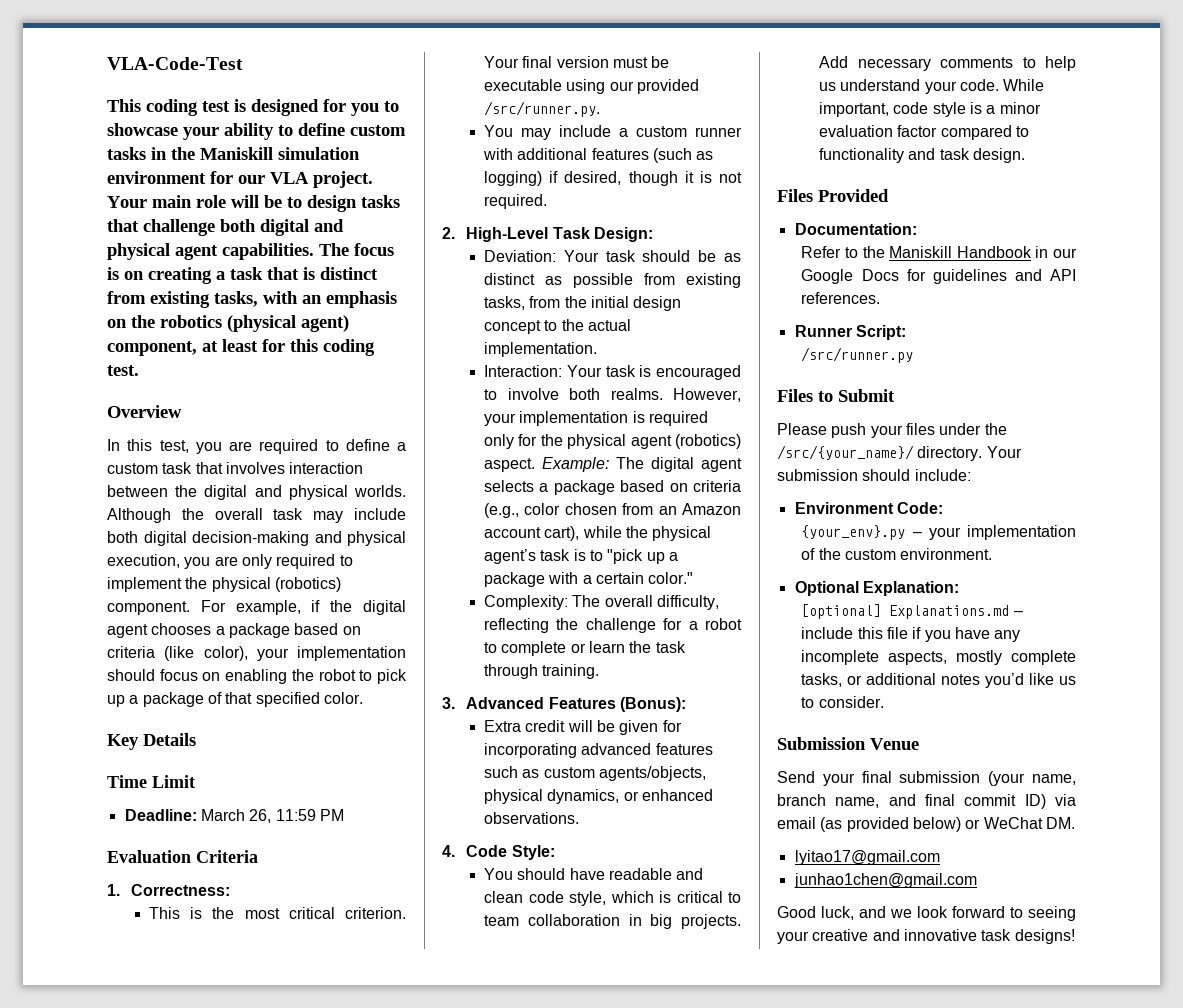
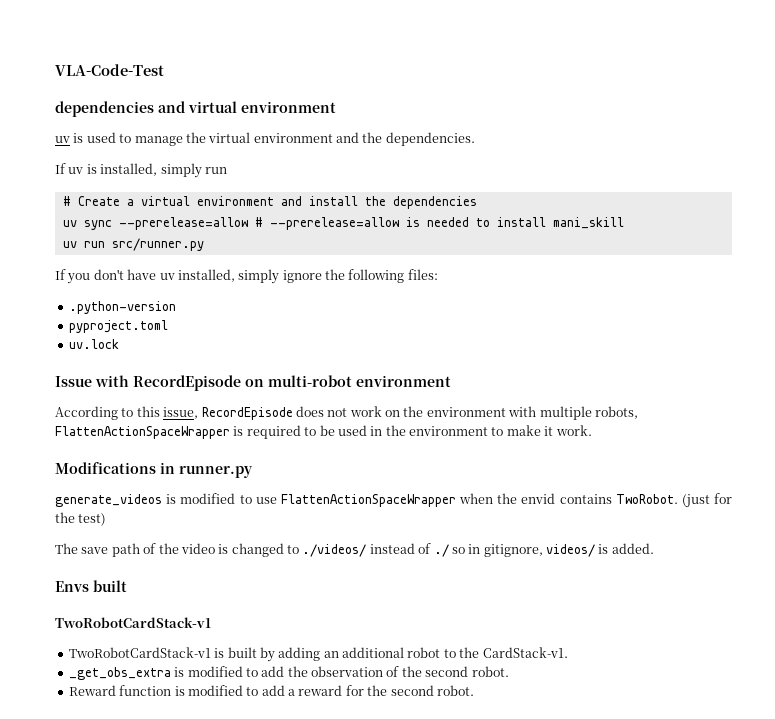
[107,99,399,116] [107,123,406,140] [107,147,360,160] [107,171,373,188] [107,195,400,212] [107,219,344,236] [107,243,394,260] [107,267,378,284] [107,291,397,308] [107,315,349,332] [107,339,375,356] [107,365,139,376] [107,405,182,418] [107,439,406,454] [107,462,364,474] [107,485,406,500] [107,508,406,523] [107,531,406,546] [107,554,353,569] [107,577,341,592] [107,600,406,615] [107,623,361,638] [107,646,406,661] [107,669,408,684] [107,692,363,707] [107,733,196,750] [107,775,195,788] [124,809,344,823] [107,850,258,863] [107,884,231,896] [148,907,406,919] [483,56,670,68] [483,79,699,94] [483,101,600,117] [483,125,742,140] [482,148,714,163] [483,171,742,186] [483,194,547,209] [442,227,654,242] [483,250,741,262] [483,273,741,288] [483,296,682,311] [483,319,631,334] [483,342,597,357] [483,365,741,380] [483,388,741,402] [483,411,708,426] [483,434,741,449] [483,457,742,472] [483,480,741,495] [483,503,741,518] [483,526,712,541] [483,549,678,564] [483,572,694,587] [483,595,719,610] [483,618,742,633] [483,641,686,656] [483,664,600,679] [442,697,687,712] [483,720,682,735] [483,743,713,758] [483,766,706,781] [483,789,713,804] [483,812,579,824] [442,845,555,860] [483,868,704,880] [483,891,741,906] [483,914,741,929] [818,56,1076,71] [818,79,1045,94] [818,102,1041,117] [818,125,1029,140] [818,148,1025,163] [777,189,889,202] [794,223,917,235] [801,246,1077,258] [801,269,1076,284] [801,292,881,304] [794,325,906,340] [801,347,914,363] [777,389,895,402] [777,423,1007,438] [777,445,1022,461] [777,469,971,481] [794,502,943,514] [801,525,1076,540] [801,548,993,560] [794,581,959,596] [801,604,1023,619] [801,627,1021,642] [801,650,1076,665] [801,673,1076,688] [801,696,884,708] [777,737,919,750] [777,771,1076,786] [777,794,1076,809] [777,817,1075,832] [794,850,940,865] [793,873,977,888] [777,906,1076,921] [777,929,1075,944] This coding test is designed for you to showcase your ability to define custom tasks in the Maniskill simulation environment for our VLA project. Your main role will be to design tasks that challenge both digital and physical agent capabilities. The focus is on creating a task that is distinct from existing tasks, with an emphasis on the robotics (physical agent) component, at least for this coding test. // Overview // In this test, you are required to define a custom task that involves interaction between the digital and physical worlds. Although the overall task may include both digital decision-making and physical execution, you are only required to implement the physical (robotics) component. For example, if the digital agent chooses a package based on criteria (like color), your implementation should focus on enabling the robot to pick up a package of that specified color. // Key Details // Time Limit // Deadline: March 26, 11:59 PM // Evaluation Criteria // 1. Correctness: // This is the most critical criterion. Your final version must be executable using our provided /src/runner.py. // You may include a custom runner with additional features (such as logging) if desired, though it is not required. // 2. High-Level Task Design: // Deviation: Your task should be as distinct as possible from existing tasks, from the initial design concept to the actual implementation. // Interaction: Your task is encouraged to involve both realms. However, your implementation is required only for the physical agent (robotics) aspect. Example: The digital agent selects a package based on criteria (e.g., color chosen from an Amazon account cart), while the physical agent’s task is to "pick up a package with a certain color." // Complexity: The overall difficulty, reflecting the challenge for a robot to complete or learn the task through training. // 3. Advanced Features (Bonus): // Extra credit will be given for incorporating advanced features such as custom agents/objects, physical dynamics, or enhanced observations. // 4. Code Style: // You should have readable and clean code style, which is critical to team collaboration in big projects. Add necessary comments to help us understand your code. While important, code style is a minor evaluation factor compared to functionality and task design. // Files Provided // Documentation: // Refer to the Maniskill Handbook in our Google Docs for guidelines and API references. // Runner Script: // /src/runner.py // Files to Submit // Please push your files under the /src/{your_name}/ directory. Your submission should include: // Environment Code: // {your_env}.py – your implementation of the custom environment. // Optional Explanation: // [optional] Explanations.md – include this file if you have any incomplete aspects, mostly complete tasks, or additional notes you’d like us to consider. // Submission Venue // Send your final submission (your name, branch name, and final commit ID) via email (as provided below) or WeChat DM. // lyitao17@gmail.com // junhao1chen@gmail.com // Good luck, and we look forward to seeing your creative and innovative task designs! -> [55,101,336,117] [55,132,475,146] [55,163,227,178] [62,196,477,209] [62,217,624,230] [62,238,204,251] [55,269,438,284] [68,301,176,314] [68,320,168,333] [68,339,119,349] [55,375,451,391] [55,406,638,420] [55,425,592,439] [55,462,253,478] [55,493,732,508] [55,512,107,526] [55,543,654,557] [55,580,127,592] [55,617,211,628] [68,647,568,662] [68,666,509,680] [68,685,474,696] dependencies and virtual environment // uv is used to manage the virtual environment and the dependencies. // If uv is installed, simply run // # Create a virtual environment and install the dependencies // uv sync --prerelease=allow # --prerelease=allow is needed to install mani_skill // uv run src/runner.py // If you don't have uv installed, simply ignore the following files: // .python-version // pyproject.toml // uv.lock // Issue with RecordEpisode on multi-robot environment // According to this issue, RecordEpisode does not work on the environment with multiple robots, FlattenActionSpaceWrapper is required to be used in the environment to make it work. // Modifications in runner.py // generate_videos is modified to use FlattenActionSpaceWrapper when the envid contains TwoRobot. (just for the test) // The save path of the video is changed to ./videos/ instead of ./ so in gitignore, videos/ is added. // Envs built // TwoRobotCardStack-v1 // TwoRobotCardStack-v1 is built by adding an additional robot to the CardStack-v1. // _get_obs_extra is modified to add the observation of the second robot. // Reward function is modified to add a reward for the second robot.

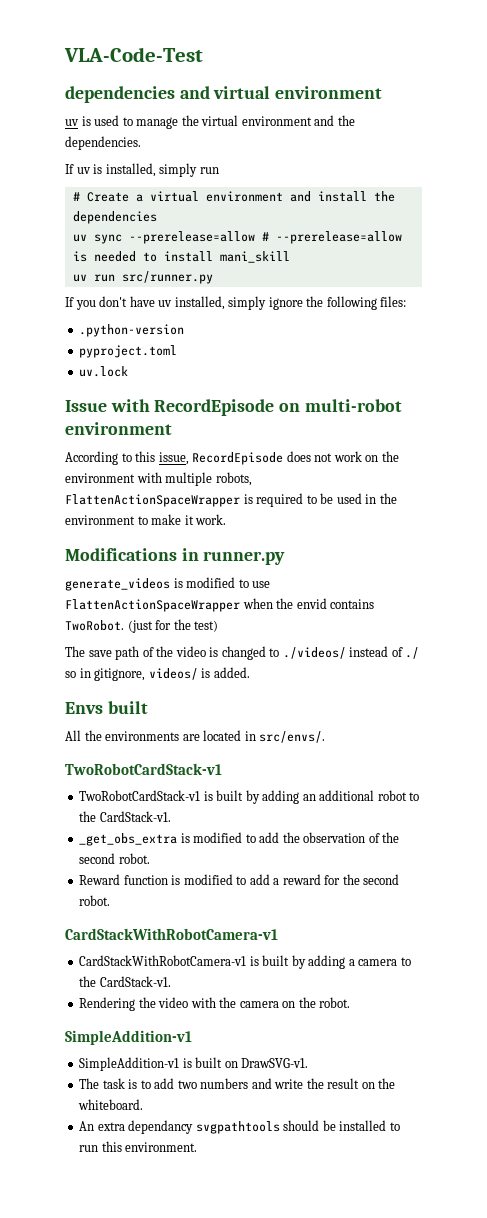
(127, 586) none -> [65,730,326,743] // All the environments are located in src/envs/.
(474, 690) none -> [65,928,278,940] [79,955,411,969] [79,976,171,987] [79,997,351,1011] [65,1030,192,1045] [79,1057,309,1071] [79,1078,396,1089] [78,1099,144,1110] [79,1120,400,1134] [79,1141,198,1152] // CardStackWithRobotCamera-v1 // CardStackWithRobotCamera-v1 is built by adding a camera to the CardStack-v1. // Rendering the video with the camera on the robot. // SimpleAddition-v1 // SimpleAddition-v1 is built on DrawSVG-v1. // The task is to add two numbers and write the result on the whiteboard. // An extra dependancy svgpathtools should be installed to run this environment.

